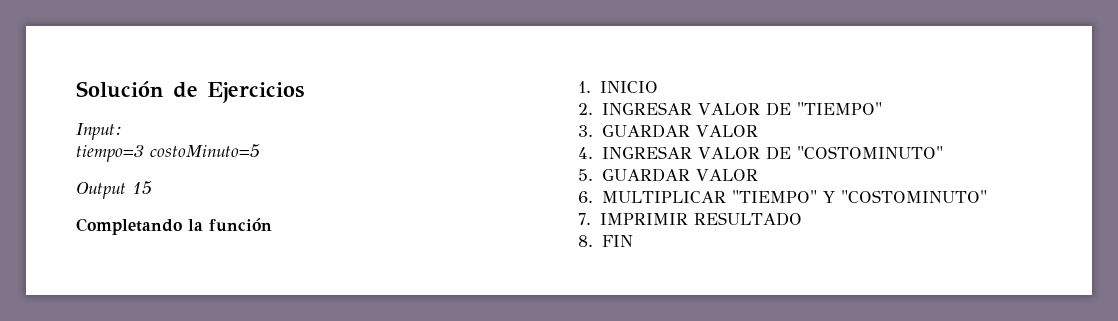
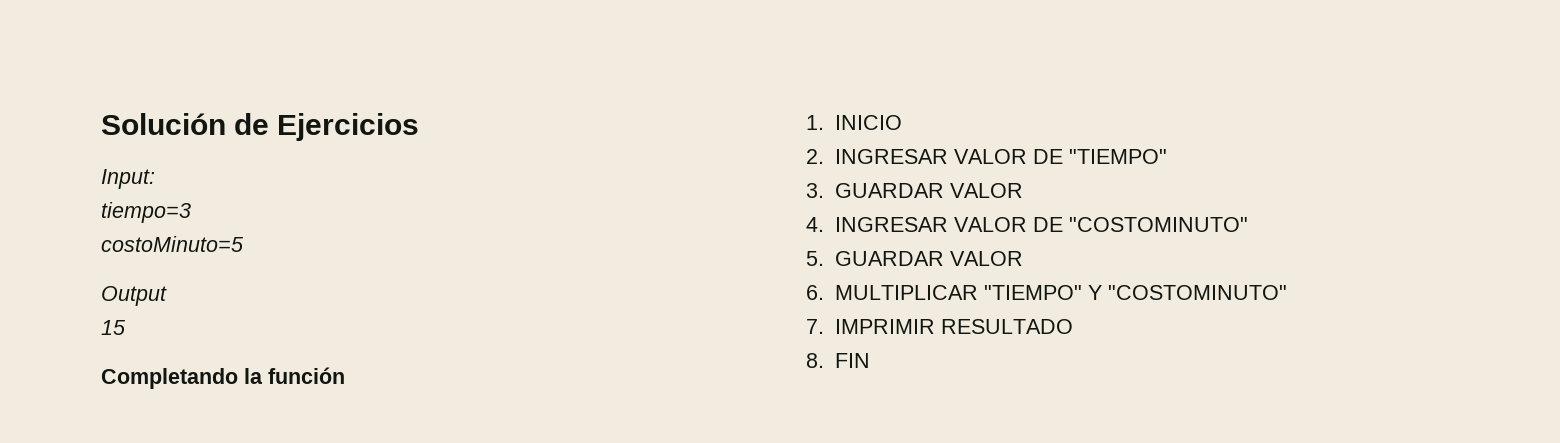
(144, 153) none -> (191, 212) //
(126, 190) none -> (167, 296) //

